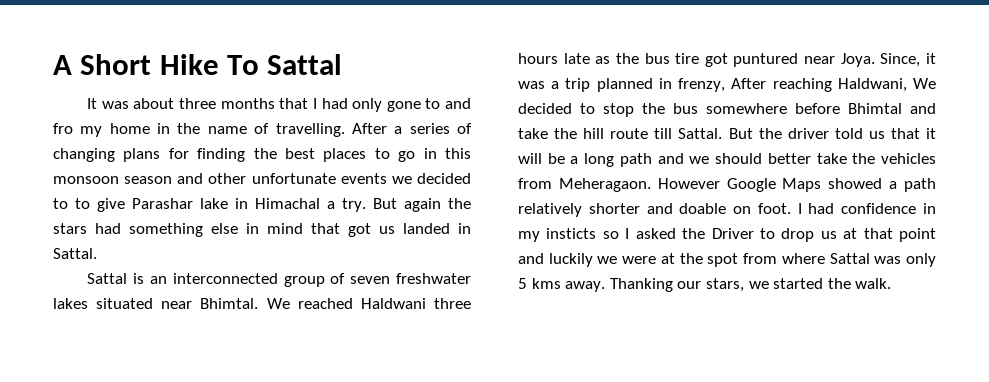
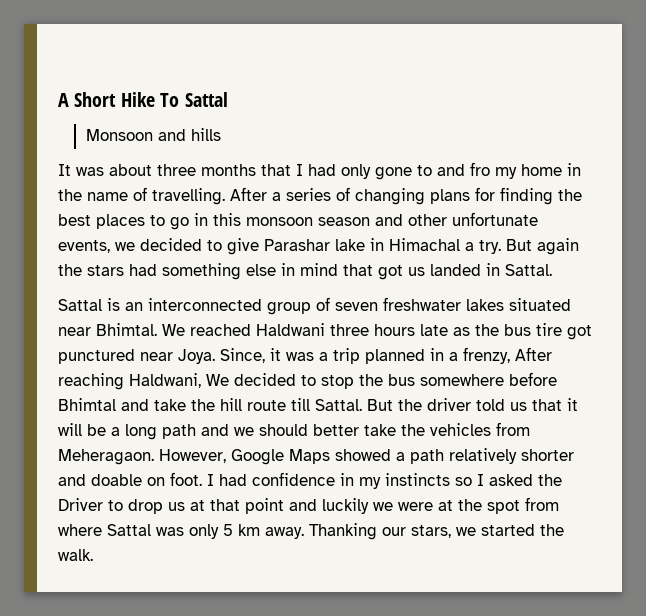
(343, 64) none -> [85,128,221,141] // Monsoon and hills
[340,173,387,184] events -> [58,240,110,253] events,
[75,198,90,209] to -> (222, 245) none
[733,53,799,67] puntured -> [58,349,135,364] punctured
(672, 83) none -> [449,352,458,361] a
[657,178,720,189] However -> [159,449,226,463] However,
[546,228,597,239] insticts -> [385,473,450,486] instincts
[531,278,561,289] kms -> [238,524,260,536] km

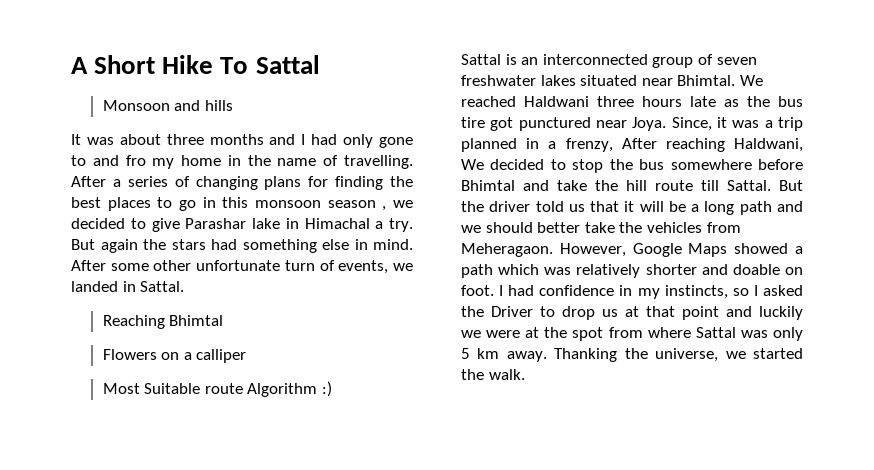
[261,164,291,176] that -> [269,134,296,145] and
[375,212,538,226] [58,240,110,253] and other unfortunate events, -> [382,206,387,211] ,
[300,263,552,280] mind that got us landed in Sattal. -> [373,239,413,250] [71,260,413,274] [71,281,185,292] [102,315,224,329] [102,349,247,363] [102,381,332,397] mind. After some other unfortunate turn of events, we landed in Sattal. // Reaching Bhimtal // Flowers on a calliper // Most Suitable route Algorithm :)
(444, 456) none -> [498,264,572,275] which was
[385,473,450,486] instincts -> [664,285,728,299] instincts,
[382,525,451,538] our stars, -> [624,348,719,362] the universe,

